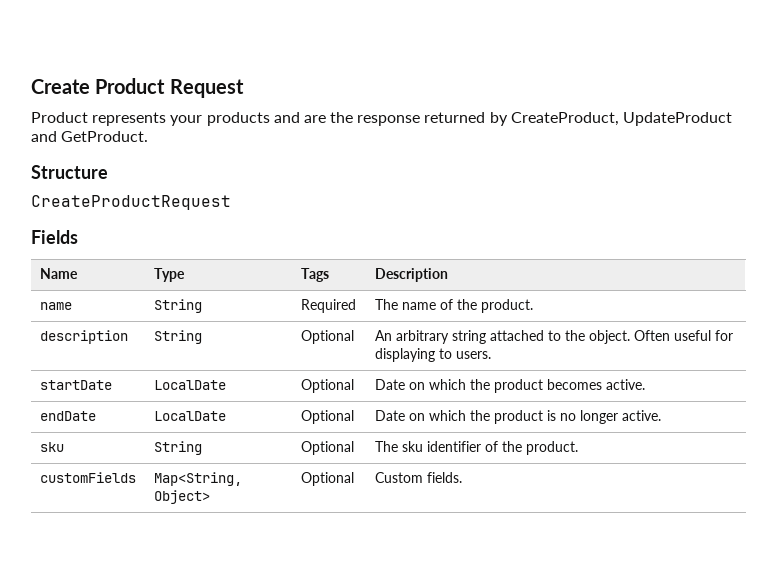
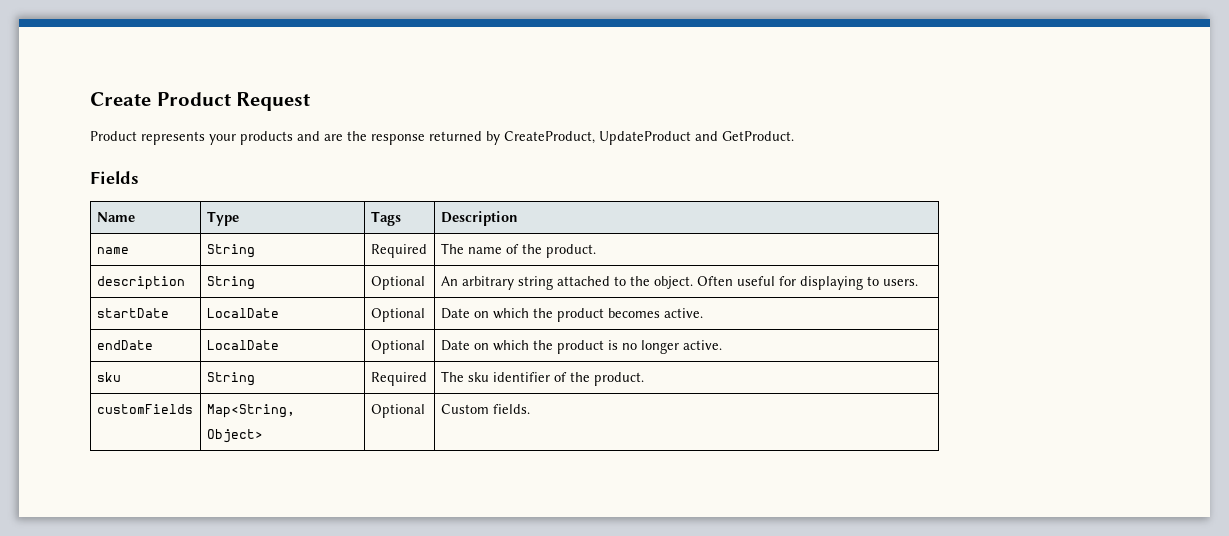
[31,165,108,179] [31,195,231,210] // Structure // CreateProductRequest -> (794, 136) none
[300,441,354,455] Optional -> [370,372,427,386] Required

